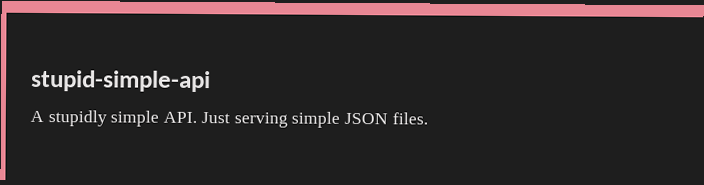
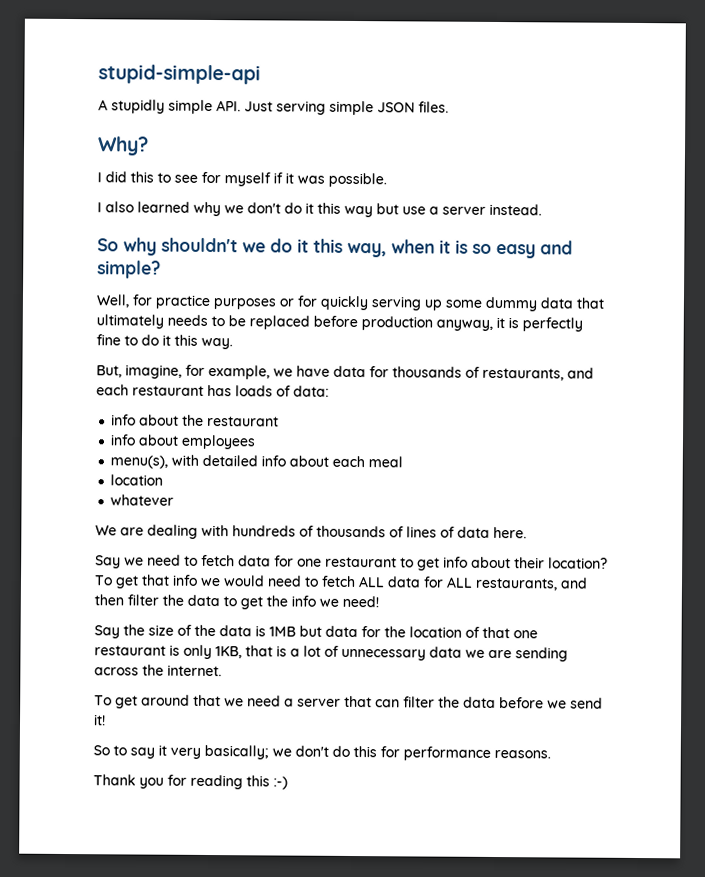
(428, 118) none -> [97,136,149,156] [97,171,387,188] [97,201,542,218] [97,237,573,259] [97,260,161,279] [96,294,604,312] [96,314,583,332] [96,334,233,350] [96,364,594,381] [96,384,329,397] [111,414,280,427] [110,434,257,450] [110,454,404,469] [110,474,164,486] [110,494,175,506] [95,524,527,539] [95,554,608,571] [94,574,588,591] [94,594,379,610] [94,624,538,639] [94,644,568,662] [94,664,222,677] [94,694,603,709] [93,714,106,726] [93,744,551,761] [93,774,288,790] // Why? // I did this to see for myself if it was possible. // I also learned why we don't do it this way but use a server instead. // So why shouldn't we do it this way, when it is so easy and simple? // Well, for practice purposes or for quickly serving up some dummy data that ultimately needs to be replaced before production anyway, it is perfectly fine to do it this way. // But, imagine, for example, we have data for thousands of restaurants, and each restaurant has loads of data: // info about the restaurant // info about employees // menu(s), with detailed info about each meal // location // whatever // We are dealing with hundreds of thousands of lines of data here. // Say we need to fetch data for one restaurant to get info about their location? To get that info we would need to fetch ALL data for ALL restaurants, and then filter the data to get the info we need! // Say the size of the data is 1MB but data for the location of that one restaurant is only 1KB, that is a lot of unnecessary data we are sending across the internet. // To get around that we need a server that can filter the data before we send it! // So to say it very basically; we don't do this for performance reasons. // Thank you for reading this :-)

